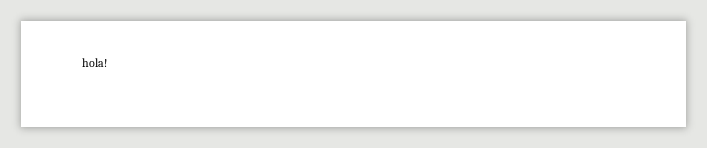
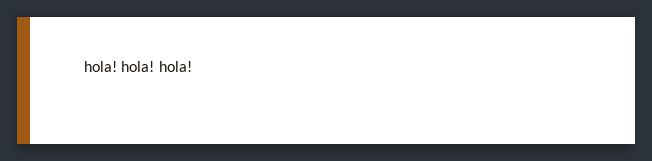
[82,58,107,67] hola! -> [84,61,192,72] hola! hola! hola!

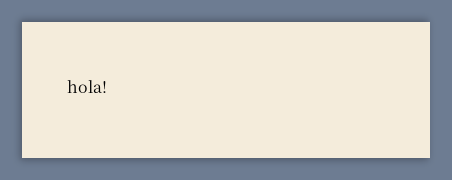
[84,61,192,72] hola! hola! hola! -> [67,80,107,93] hola!

